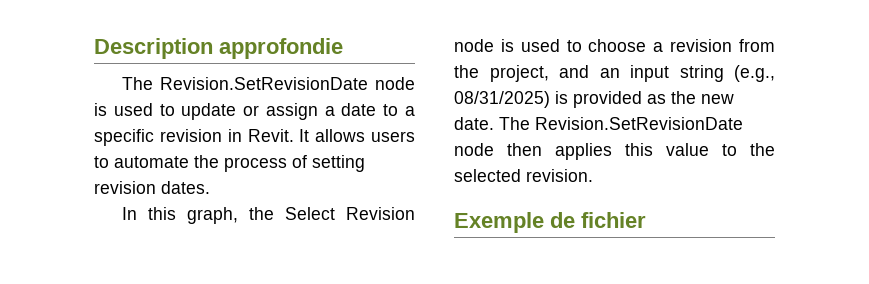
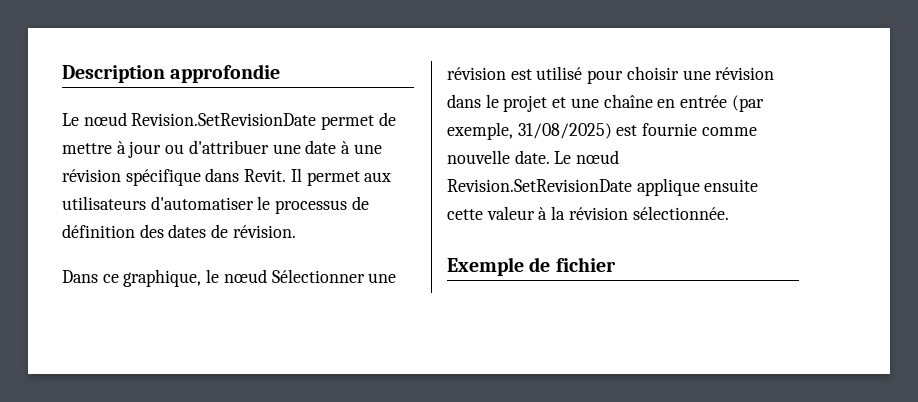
[122,77,415,90] [94,103,415,120] [94,129,415,146] [94,155,365,172] [94,181,210,194] [122,207,415,224] [454,39,775,52] [454,65,775,82] [454,91,734,108] [454,117,743,130] [454,143,775,160] [454,169,593,182] The Revision.SetRevisionDate node is used to update or assign a date to a specific revision in Revit. It allows users to automate the process of setting revision dates. // In this graph, the Select Revision node is used to choose a revision from the project, and an input string (e.g., 08/31/2025) is provided as the new date. The Revision.SetRevisionDate node then applies this value to the selected revision. -> [62,112,396,130] [62,140,382,158] [62,168,392,186] [62,196,369,214] [62,224,296,238] [62,269,397,287] [447,66,775,84] [447,94,764,112] [447,122,757,140] [447,150,620,164] [447,178,759,196] [447,206,729,220] Le nœud Revision.SetRevisionDate permet de mettre à jour ou d'attribuer une date à une révision spécifique dans Revit. Il permet aux utilisateurs d'automatiser le processus de définition des dates de révision. // Dans ce graphique, le nœud Sélectionner une révision est utilisé pour choisir une révision dans le projet et une chaîne en entrée (par exemple, 31/08/2025) est fournie comme nouvelle date. Le nœud Revision.SetRevisionDate applique ensuite cette valeur à la révision sélectionnée.

